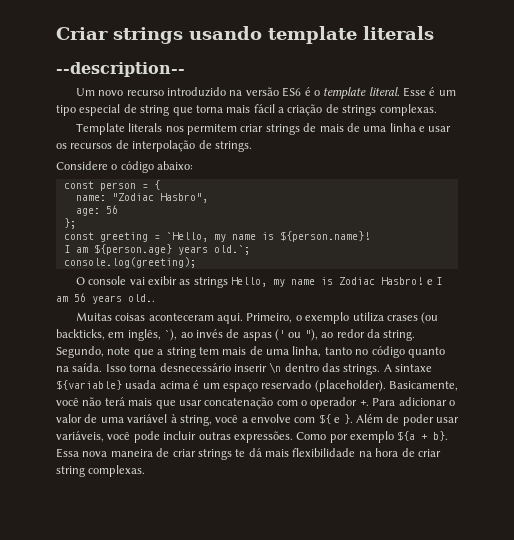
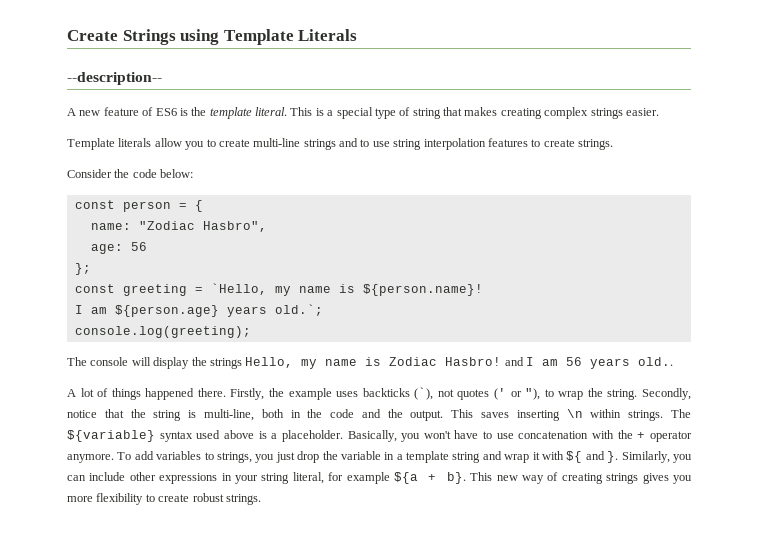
[56,26,434,44] [56,62,185,77] [75,87,456,99] [56,104,437,116] [75,123,452,135] [56,140,252,152] [56,161,194,173] Criar strings usando template literals // --description-- // Um novo recurso introduzido na versão ES6 é o template literal. Esse é um tipo especial de string que torna mais fácil a criação de strings complexas. // Template literals nos permitem criar strings de mais de uma linha e usar os recursos de interpolação de strings. // Considere o código abaixo: -> [67,29,358,45] [67,72,162,85] [67,107,659,119] [67,138,613,150] [67,169,194,178] Create Strings using Template Literals // --description-- // A new feature of ES6 is the template literal. This is a special type of string that makes creating complex strings easier. // Template literals allow you to create multi-line strings and to use string interpolation features to create strings. // Consider the code below:
[75,276,191,285] O console vai exibir as -> [67,357,207,369] The console will display the
[426,279,433,285] e -> [504,357,524,366] and
[75,312,439,324] [56,329,416,341] [56,346,445,358] [56,362,433,375] [56,380,458,392] [56,397,455,409] [56,414,459,426] [56,431,449,443] [56,448,441,460] [56,465,146,477] Muitas coisas aconteceram aqui. Primeiro, o exemplo utiliza crases (ou backticks, em inglês, `), ao invés de aspas (' ou "), ao redor da string. Segundo, note que a string tem mais de uma linha, tanto no código quanto na saída. Isso torna desnecessário inserir \n dentro das strings. A sintaxe ${variable} usada acima é um espaço reservado (placeholder). Basicamente, você não terá mais que usar concatenação com o operador +. Para adicionar o valor de uma variável à string, você a envolve com ${ e }. Além de poder usar variáveis, você pode incluir outras expressões. Como por exemplo ${a + b}. Essa nova maneira de criar strings te dá mais flexibilidade na hora de criar string complexas. -> [67,387,691,400] [67,409,691,421] [67,430,692,442] [67,451,692,463] [67,472,692,484] [67,493,261,505] A lot of things happened there. Firstly, the example uses backticks (`), not quotes (' or "), to wrap the string. Secondly, notice that the string is multi-line, both in the code and the output. This saves inserting \n within strings. The ${variable} syntax used above is a placeholder. Basically, you won't have to use concatenation with the + operator anymore. To add variables to strings, you just drop the variable in a template string and wrap it with ${ and }. Similarly, you can include other expressions in your string literal, for example ${a + b}. This new way of creating strings gives you more flexibility to create robust strings.

